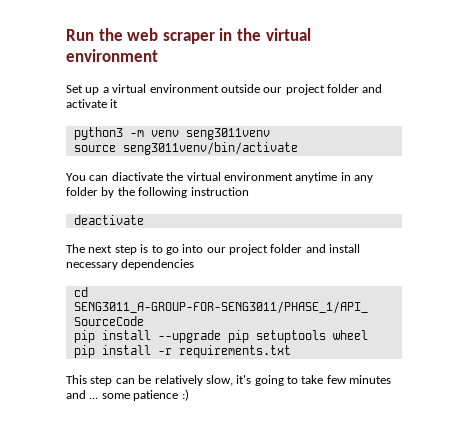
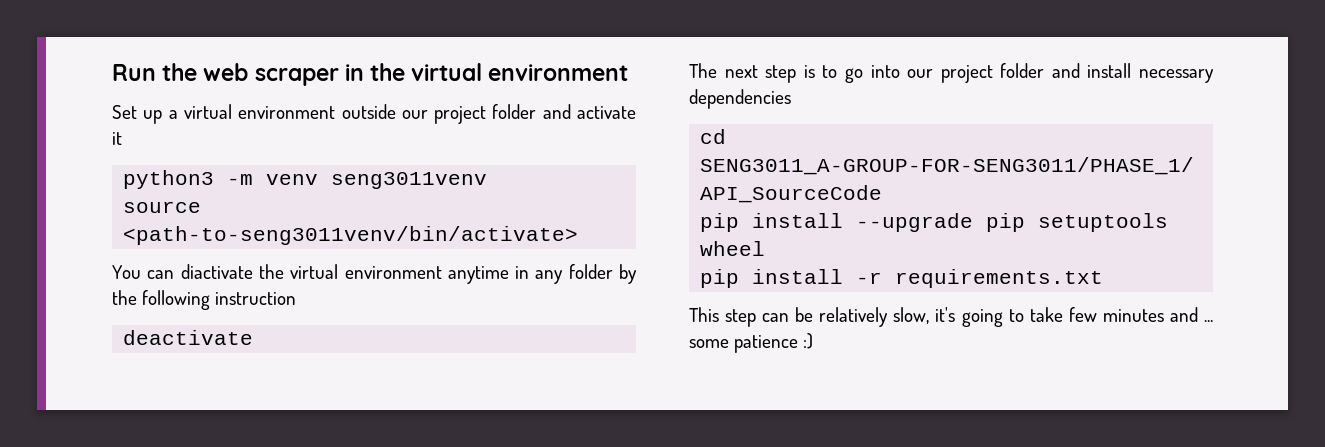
[122,142,298,155] seng3011venv/bin/activate -> [123,226,579,245] <path-to-seng3011venv/bin/activate>

